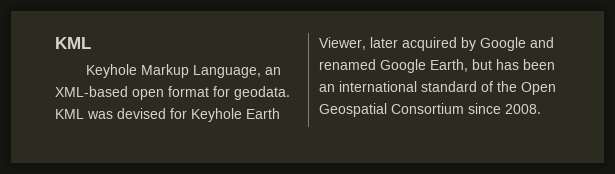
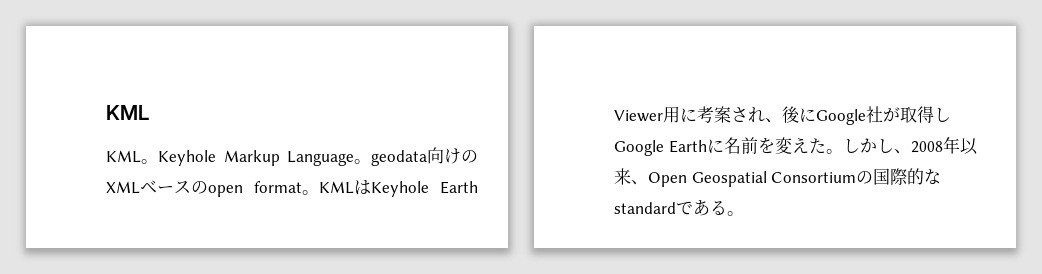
(91, 43) none -> [106,150,158,164] KML。
[192,65,281,78] [55,86,290,100] [55,108,280,122] [319,37,554,51] [319,59,555,73] [319,81,556,95] [319,103,541,117] Language, an XML-based open format for geodata. KML was devised for Keyhole Earth Viewer, later acquired by Google and renamed Google Earth, but has been an international standard of the Open Geospatial Consortium since 2008. -> [287,147,478,166] [106,180,478,197] [614,106,951,125] [614,136,978,156] [614,168,942,187] [614,200,744,216] Language。geodata向けのXMLベースのopen format。KMLはKeyhole Earth Viewer用に考案され、後にGoogle社が取得しGoogle Earthに名前を変えた。しかし、2008年以来、Open Geospatial Consortiumの国際的なstandardである。

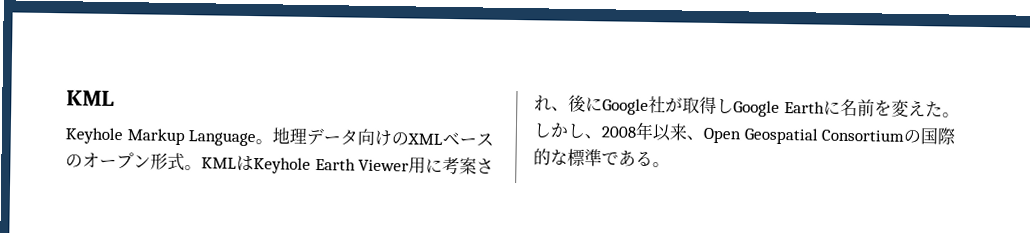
[106,150,158,164] KML。 -> (115, 98) none
[371,150,427,166] geodata -> [272,127,359,146] 地理データ
[208,181,302,197] open format -> [82,152,185,172] オープン形式
[614,202,676,214] standard -> [567,148,602,167] 標準

